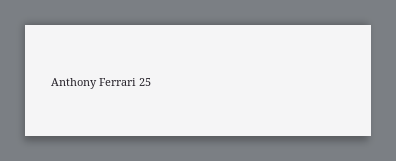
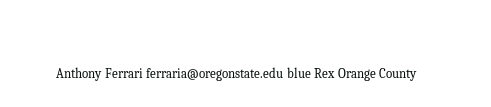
[139,78,151,86] 25 -> [146,67,418,81] ferraria@oregonstate.edu blue Rex Orange County

